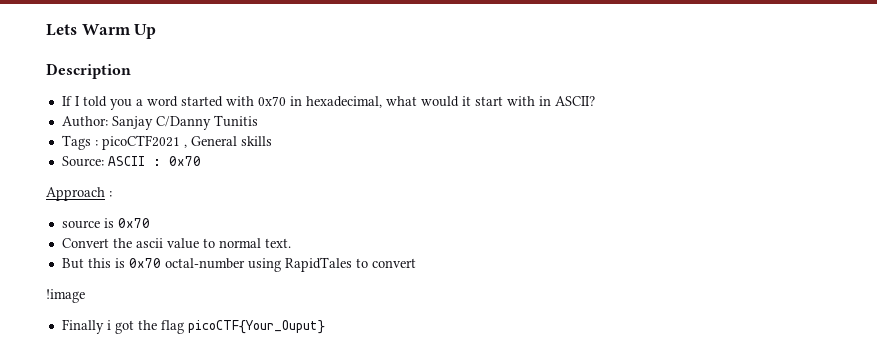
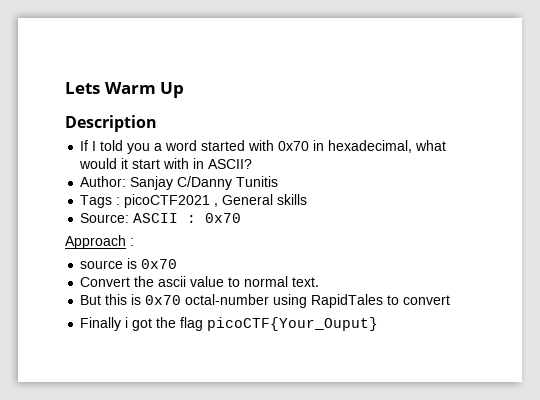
[46,289,85,303] // !image -> (451, 300) none

